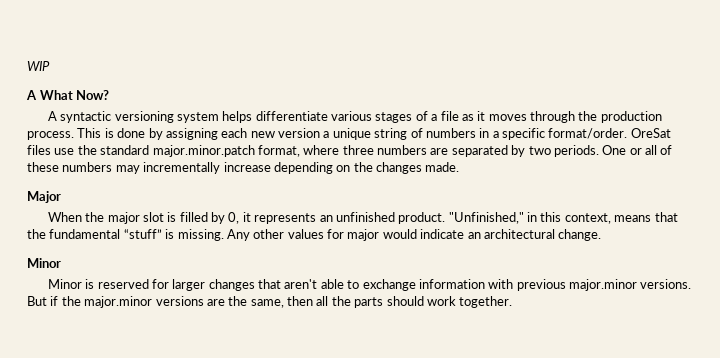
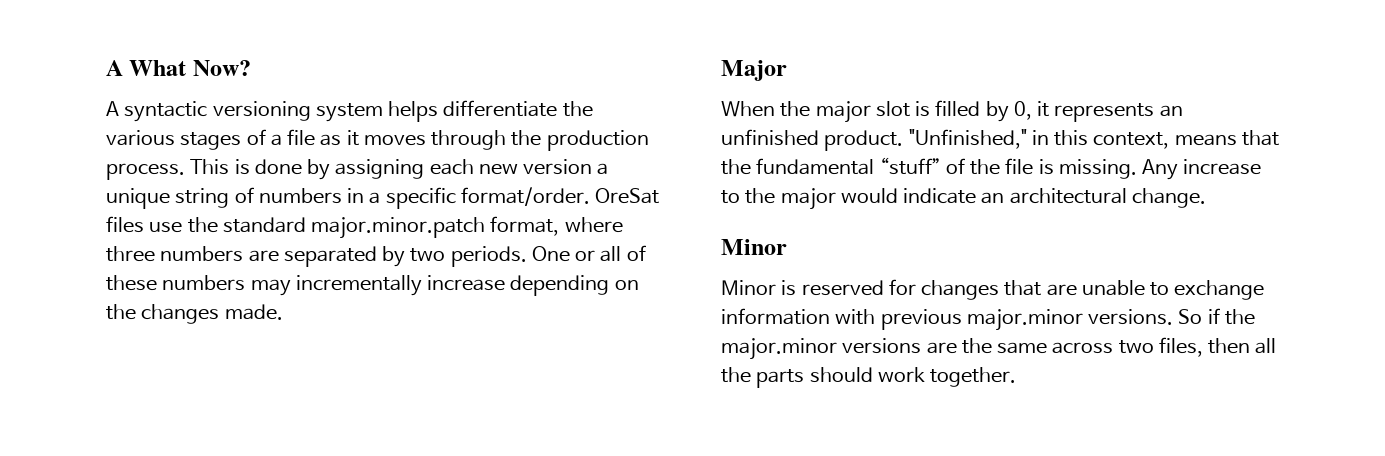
[27,61,50,71] WIP // -> (106, 68) none
(328, 116) none -> [562,101,593,117] the
[165,229,344,241] is missing. Any other values for -> [945,158,1262,180] [721,188,776,204] of the file is missing. Any increase to the
[172,279,206,291] larger -> (916, 287) none
[284,279,344,289] aren't able -> [1046,280,1145,296] are unable
[27,296,47,306] But -> [1178,309,1203,324] So
[250,299,284,308] same, -> [997,337,1203,357] same across two files,

